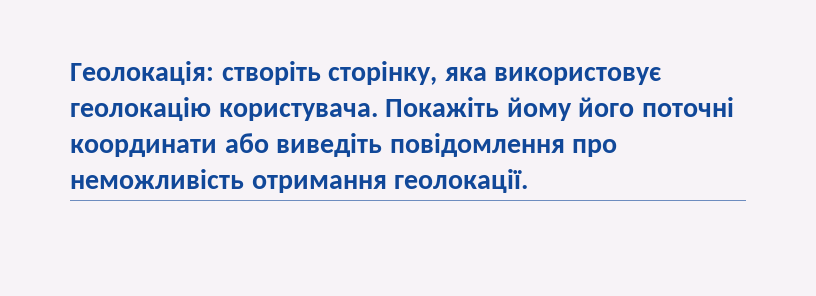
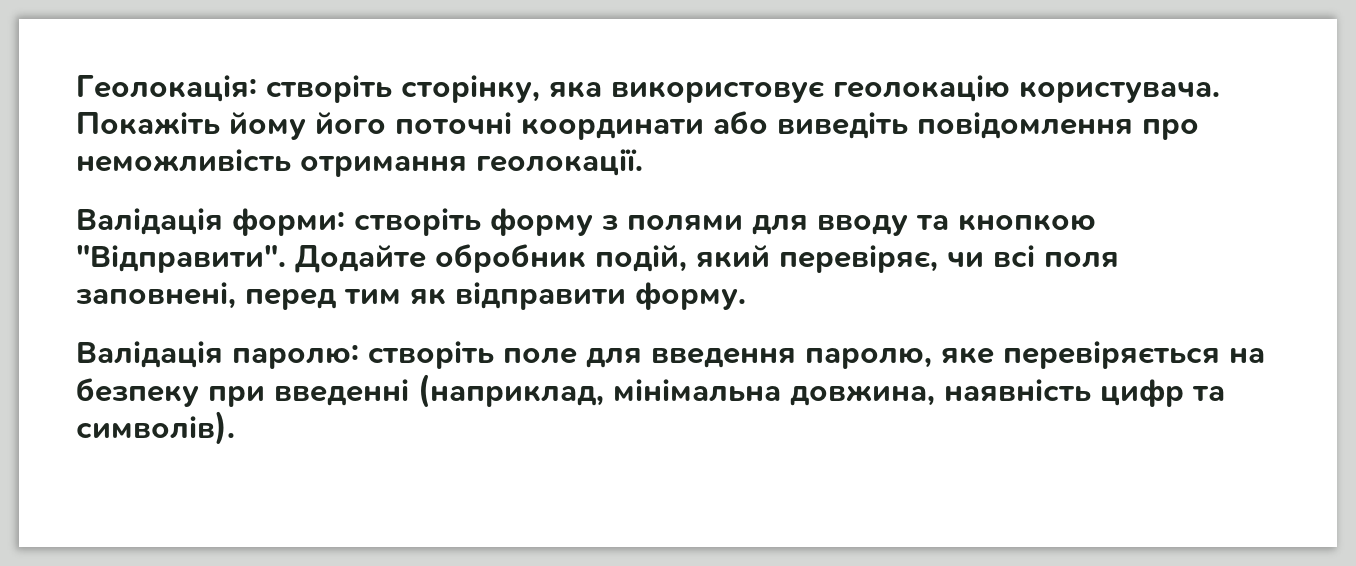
(529, 181) none -> [76,208,1096,236] [76,244,1119,273] [76,282,746,310] [76,341,1265,369] [76,374,1225,408] [76,411,235,445] // Валідація форми: створіть форму з полями для вводу та кнопкою "Відправити". Додайте обробник подій, який перевіряє, чи всі поля заповнені, перед тим як відправити форму. // Валідація паролю: cтворіть поле для введення паролю, яке перевіряється на безпеку при введенні (наприклад, мінімальна довжина, наявність цифр та символів).

